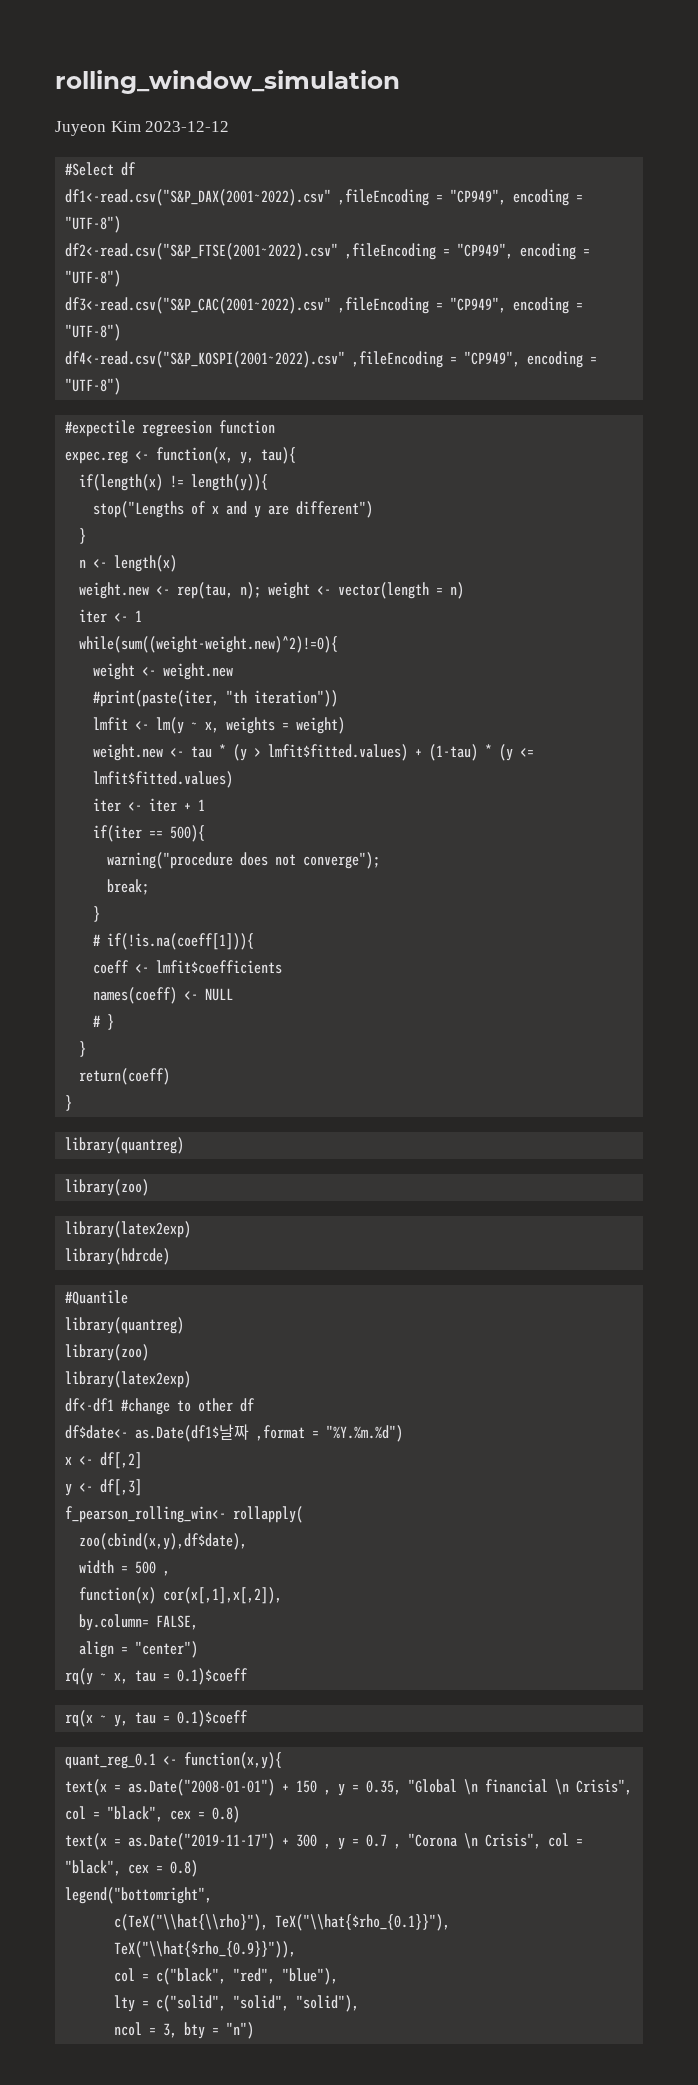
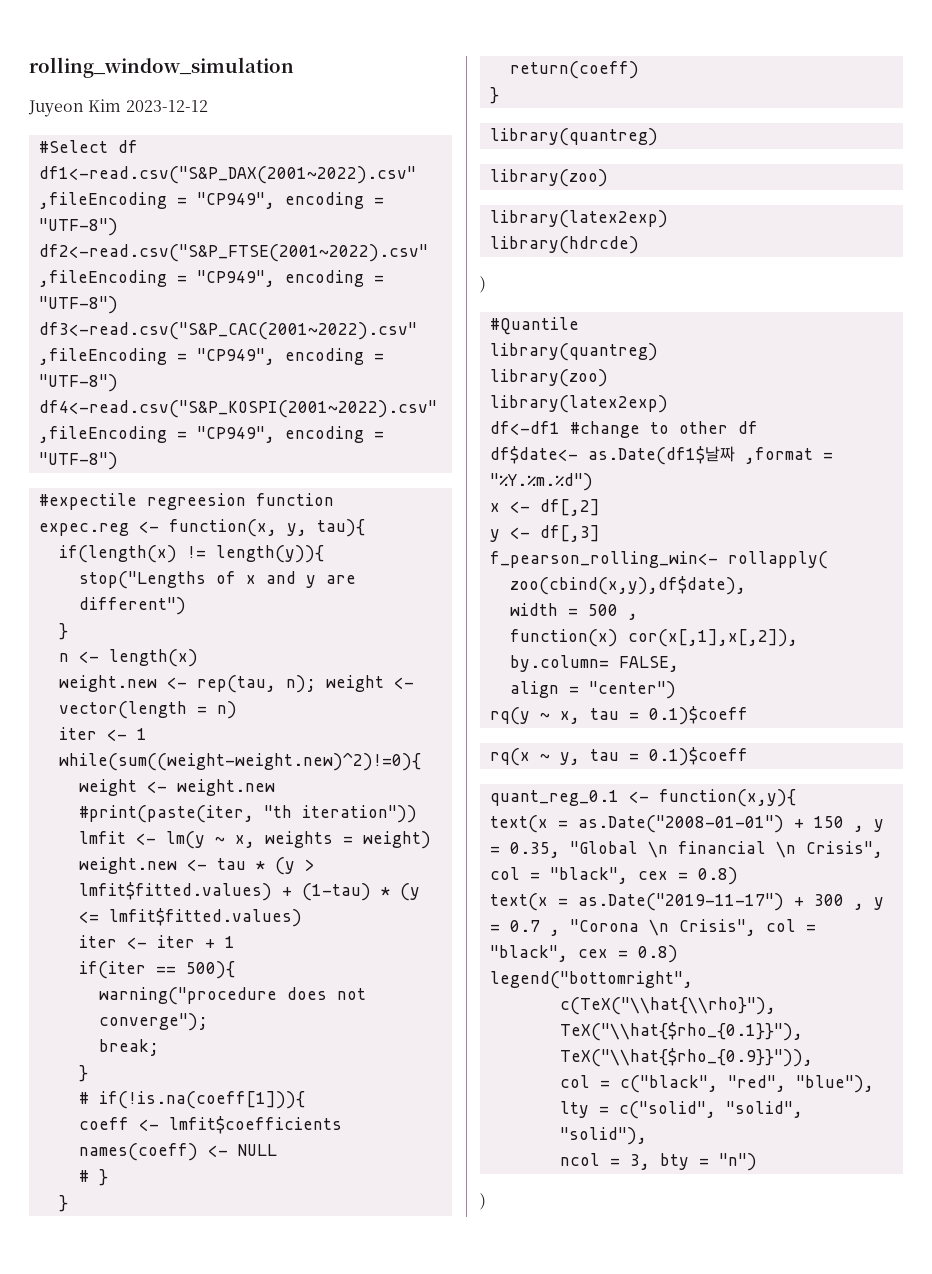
(171, 1256) none -> [480,276,486,293] // )
(255, 2030) none -> [480,1193,486,1210] // )

